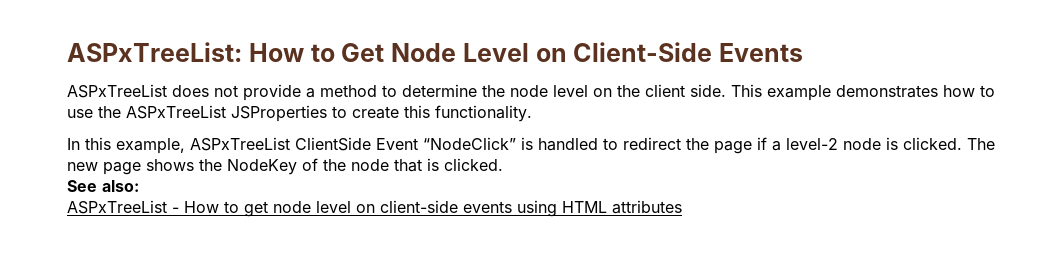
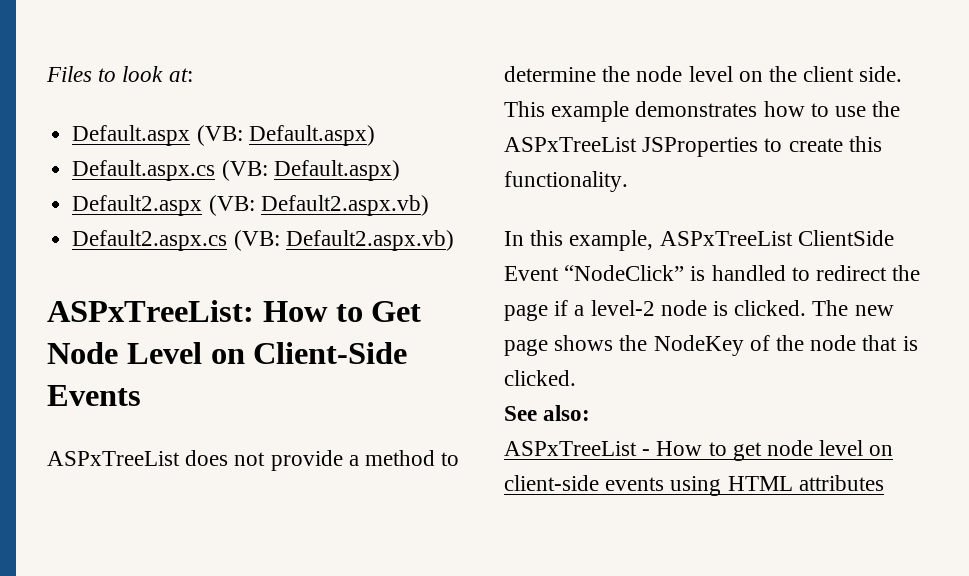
(67, 52) none -> [46,66,193,82] [72,125,375,146] [72,160,400,181] [72,195,429,216] [72,230,454,251] Files to look at: // Default.aspx (VB: Default.aspx) // Default.aspx.cs (VB: Default.aspx) // Default2.aspx (VB: Default2.aspx.vb) // Default2.aspx.cs (VB: Default2.aspx.vb) //

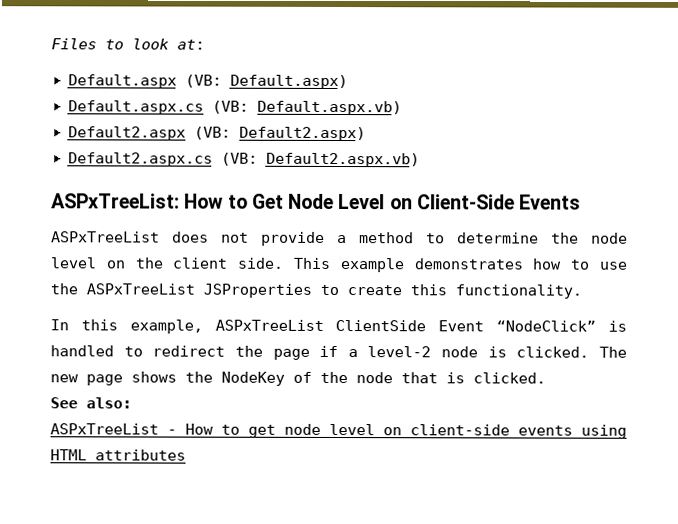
[273,160,400,181] Default.aspx) -> [256,100,402,116] Default.aspx.vb)
[260,195,429,216] Default2.aspx.vb) -> [238,126,366,142] Default2.aspx)

